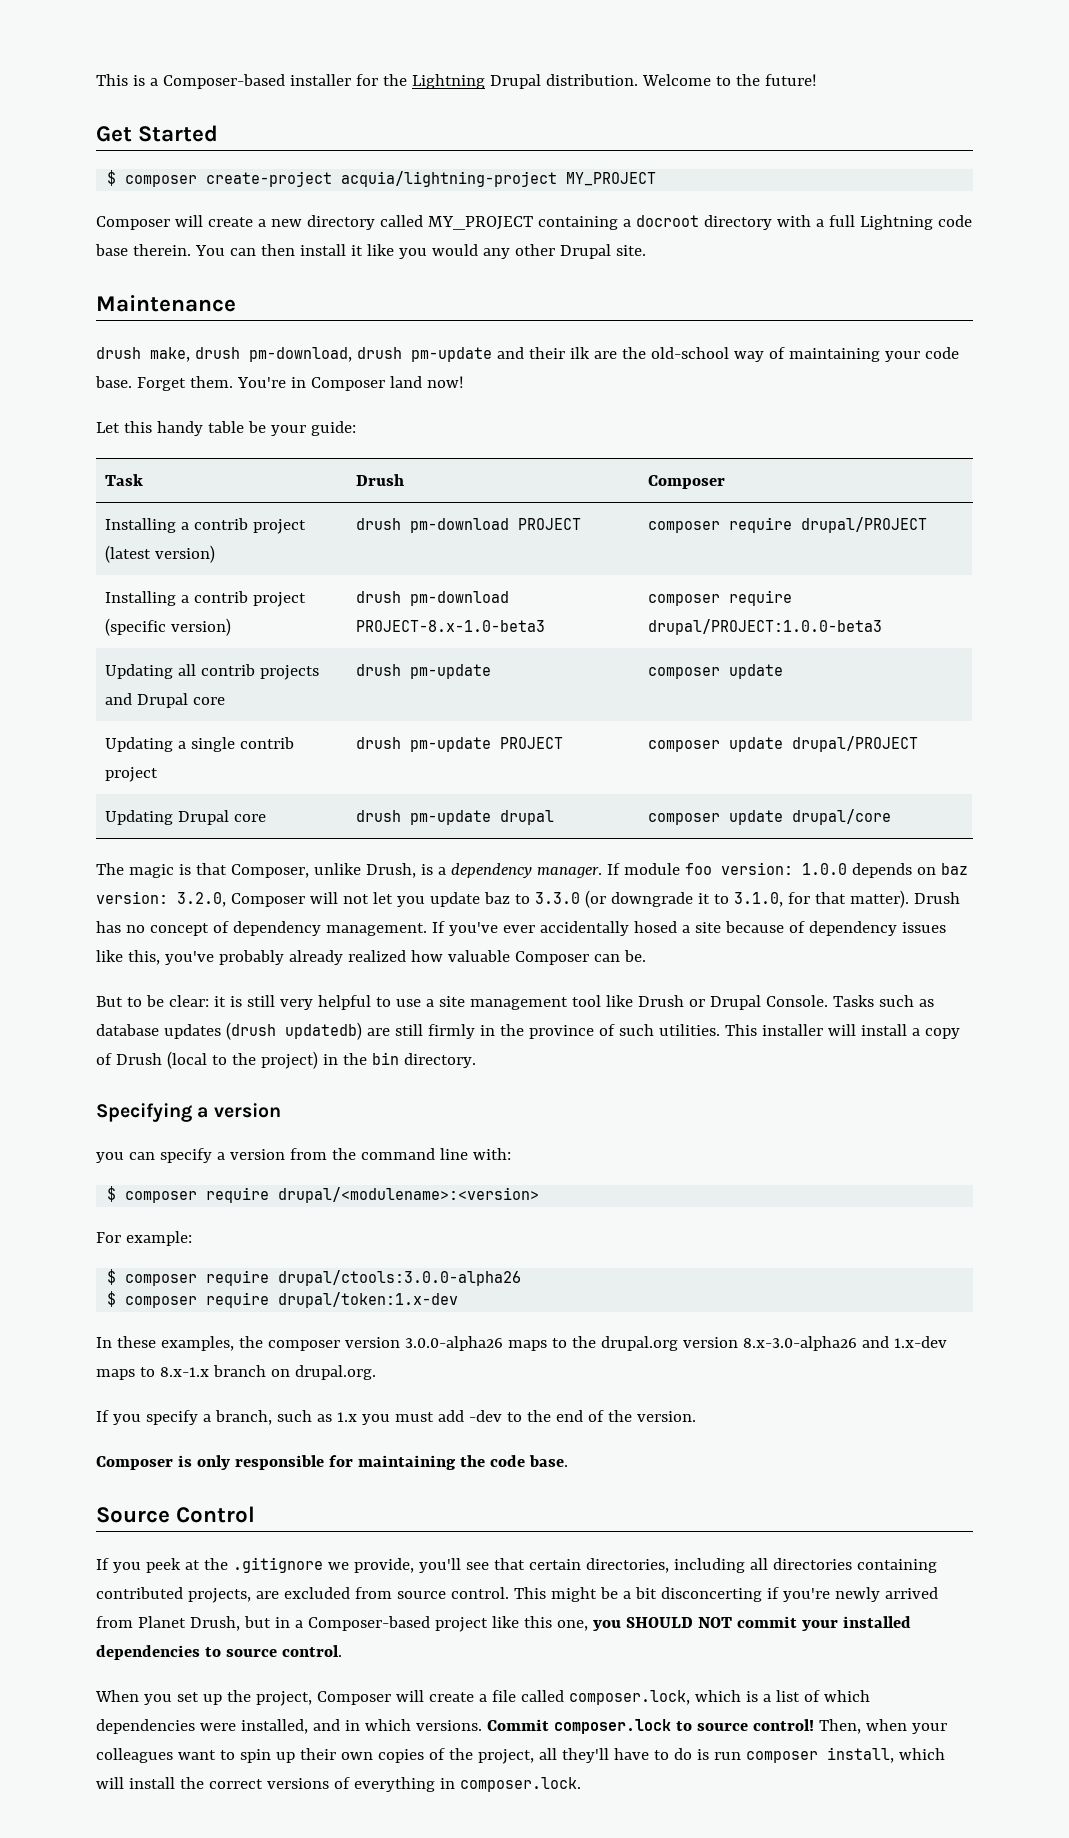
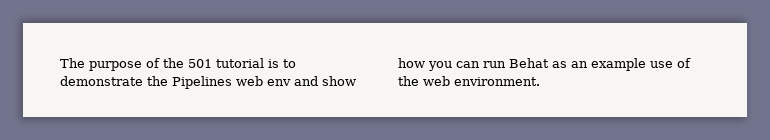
[96,74,817,89] [96,125,219,142] [107,170,657,187] [96,215,972,230] [95,244,646,259] [96,295,236,312] [96,347,959,362] [95,376,464,391] [96,421,356,436] [105,474,144,486] [356,474,405,486] [648,475,726,489] [105,518,307,534] [105,545,216,563] [356,518,582,533] [648,517,928,533] [105,591,307,607] [105,618,232,636] [356,591,510,606] [356,620,546,632] [648,590,793,606] [648,619,883,635] [105,664,320,680] [105,693,226,708] [356,664,492,679] [648,664,784,679] [105,737,295,752] [105,767,159,782] [356,737,564,752] [648,736,919,752] [105,810,267,825] [356,810,555,825] [648,809,892,825] [96,862,968,878] [96,890,960,908] [96,921,946,936] [96,950,646,965] [96,995,934,1010] [96,1022,960,1040] [96,1051,476,1069] [96,1103,281,1122] [96,1148,511,1163] [107,1186,540,1203] [96,1231,192,1246] [107,1269,522,1286] [107,1291,459,1308] [96,1336,947,1351] [96,1365,376,1380] [96,1410,696,1425] [96,1455,568,1470] [96,1506,256,1523] [96,1557,937,1573] [96,1587,938,1603] [96,1616,911,1632] [96,1645,342,1660] [95,1690,870,1706] [96,1719,947,1734] [96,1747,945,1764] [96,1777,581,1792] This is a Composer-based installer for the Lightning Drupal distribution. Welcome to the future! // Get Started // $ composer create-project acquia/lightning-project MY_PROJECT // Composer will create a new directory called MY_PROJECT containing a docroot directory with a full Lightning code base therein. You can then install it like you would any other Drupal site. // Maintenance // drush make, drush pm-download, drush pm-update and their ilk are the old-school way of maintaining your code base. Forget them. You're in Composer land now! // Let this handy table be your guide: // Task | Drush | Composer // Installing a contrib project (latest version) | drush pm-download PROJECT | composer require drupal/PROJECT // Installing a contrib project (specific version) | drush pm-download PROJECT-8.x-1.0-beta3 | composer require drupal/PROJECT:1.0.0-beta3 // Updating all contrib projects and Drupal core | drush pm-update | composer update // Updating a single contrib project | drush pm-update PROJECT | composer update drupal/PROJECT // Updating Drupal core | drush pm-update drupal | composer update drupal/core // The magic is that Composer, unlike Drush, is a dependency manager. If module foo version: 1.0.0 depends on baz version: 3.2.0, Composer will not let you update baz to 3.3.0 (or downgrade it to 3.1.0, for that matter). Drush has no concept of dependency management. If you've ever accidentally hosed a site because of dependency issues like this, you've probably already realized how valuable Composer can be. // But to be clear: it is still very helpful to use a site management tool like Drush or Drupal Console. Tasks such as database updates (drush updatedb) are still firmly in the province of such utilities. This installer will install a copy of Drush (local to the project) in the bin directory. // Specifying a version // you can specify a version from the command line with: // $ composer require drupal/<modulename>:<version> // For example: // $ composer require drupal/ctools:3.0.0-alpha26 // $ composer require drupal/token:1.x-dev // In these examples, the composer version 3.0.0-alpha26 maps to the drupal.org version 8.x-3.0-alpha26 and 1.x-dev maps to 8.x-1.x branch on drupal.org. // If you specify a branch, such as 1.x you must add -dev to the end of the version. // Composer is only responsible for maintaining the code base. // Source Control // If you peek at the .gitignore we provide, you'll see that certain directories, including all directories containing contributed projects, are excluded from source control. This might be a bit disconcerting if you're newly arrived from Planet Drush, but in a Composer-based project like this one, you SHOULD NOT commit your installed dependencies to source control. // When you set up the project, Composer will create a file called composer.lock, which is a list of which dependencies were installed, and in which versions. Commit composer.lock to source control! Then, when your colleagues want to spin up their own copies of the project, all they'll have to do is run composer install, which will install the correct versions of everything in composer.lock. -> [60,58,296,71] [60,76,356,89] [398,58,691,71] [398,76,540,86] The purpose of the 501 tutorial is to demonstrate the Pipelines web env and show how you can run Behat as an example use of the web environment.

